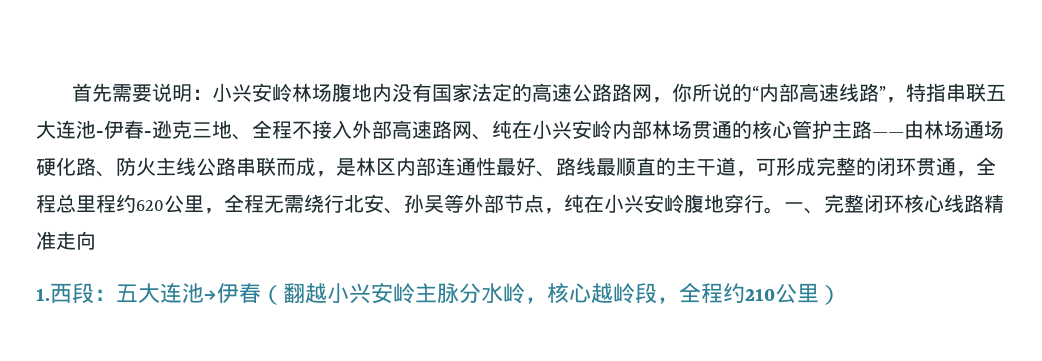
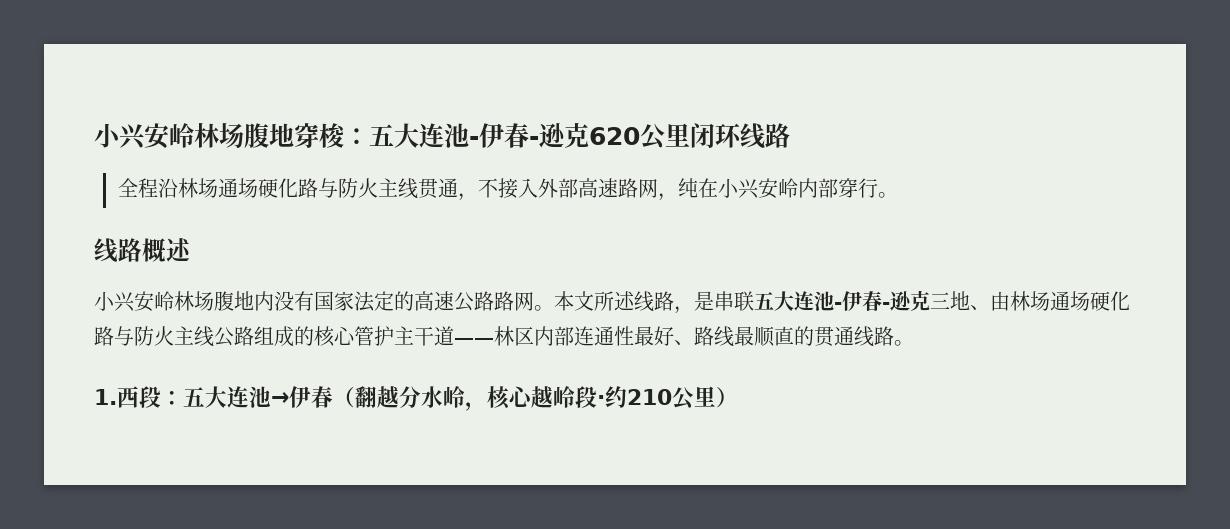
[71,83,212,102] 首先需要说明： -> [94,123,790,150] [117,178,898,201] [94,238,191,263] 小兴安岭林场腹地穿梭：五大连池-伊春-逊克620公里闭环线路 // 全程沿林场通场硬化路与防火主线贯通，不接入外部高速路网，纯在小兴安岭内部穿行。 // 线路概述 //
[651,83,946,103] ，你所说的“内部高速线路”，特指 -> [534,291,714,314] 。本文所述线路，是
[252,120,904,140] 全程不接入外部高速路网、纯在小兴安岭内部林场贯通的核心管护主路—— -> (990, 307) none
[96,171,116,177] 、 -> [114,326,134,346] 与
[236,157,356,177] 串联而成，是 -> [254,326,494,347] 组成的核心管护主干道——
[676,157,996,177] [36,194,1004,214] [36,231,96,250] 主干道，可形成完整的闭环贯通，全程总里程约620公里，全程无需绕行北安、孙吴等外部节点，纯在小兴安岭腹地穿行。一、完整闭环核心线路精准走向 -> [814,326,914,347] 贯通线路。
[327,283,459,304] 小兴安岭主脉 -> (399, 397) none
[657,283,723,304] ，全程 -> [597,395,605,405] ·

